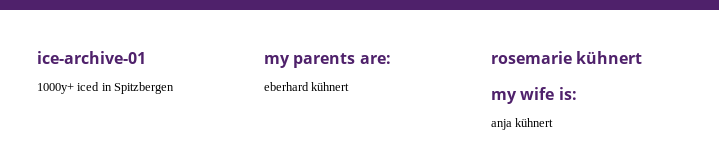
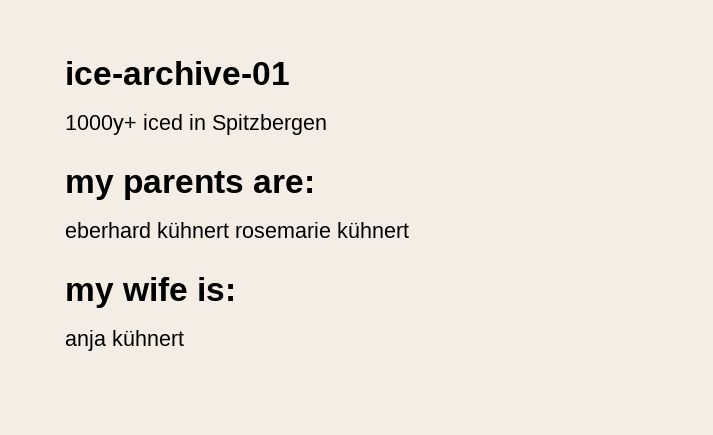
(350, 86) // -> (229, 230) none

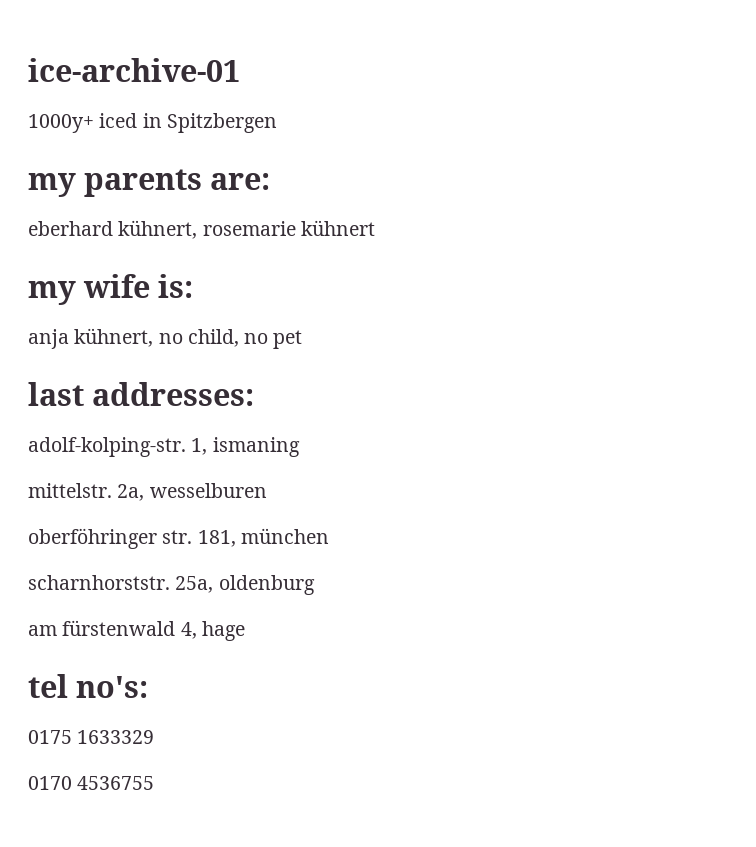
[157,222,229,238] kühnert -> [118,220,198,239] kühnert,
[112,330,184,346] kühnert -> [74,328,303,349] [28,382,255,406] [28,437,300,457] [28,483,267,501] [28,528,329,549] [28,575,315,595] [28,620,245,641] [28,674,149,698] [28,730,155,744] [28,776,155,790] kühnert, no child, no pet // last addresses: // adolf-kolping-str. 1, ismaning // mittelstr. 2a, wesselburen // oberföhringer str. 181, münchen // scharnhorststr. 25a, oldenburg // am fürstenwald 4, hage // tel no's: // 0175 1633329 // 0170 4536755

